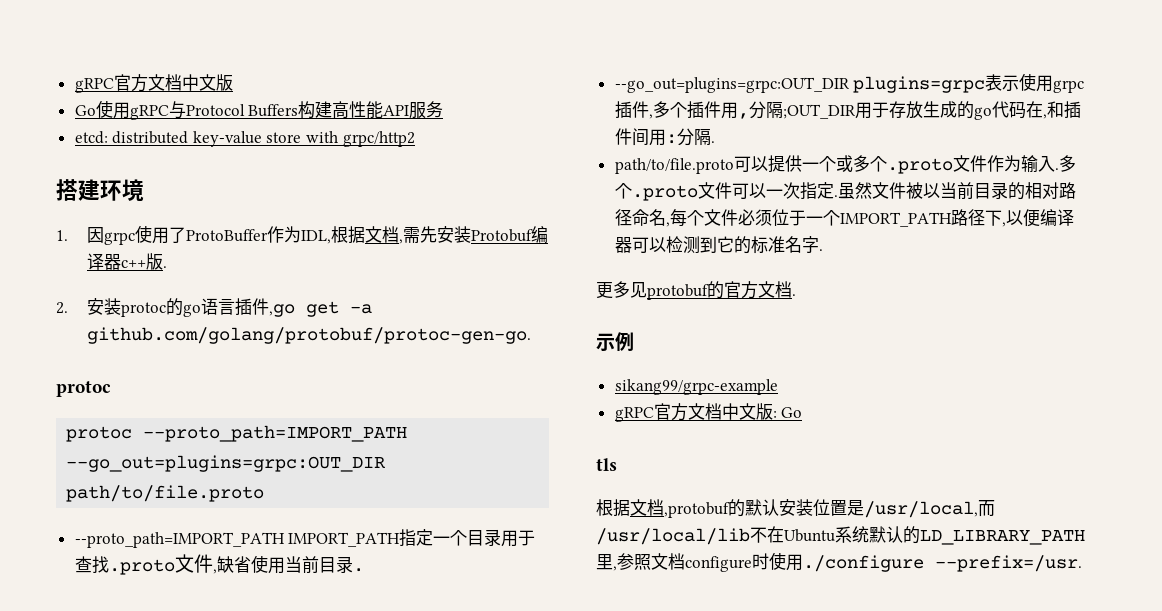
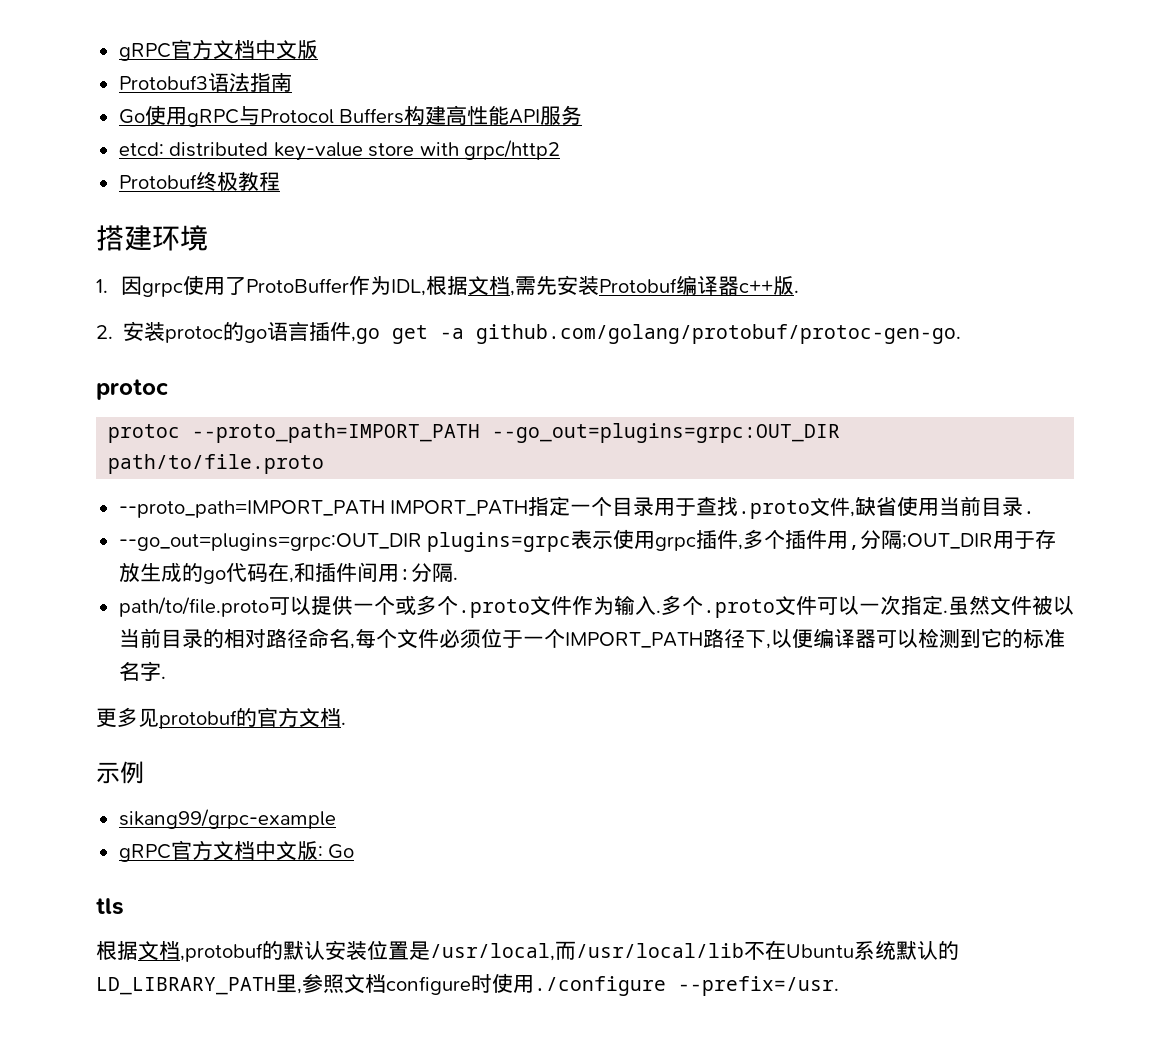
[74,74,233,93] gRPC官方文档中文版 -> [118,39,318,61] [118,73,292,92] gRPC官方文档中文版 // Protobuf3语法指南
(415, 139) none -> [118,171,280,191] // Protobuf终极教程

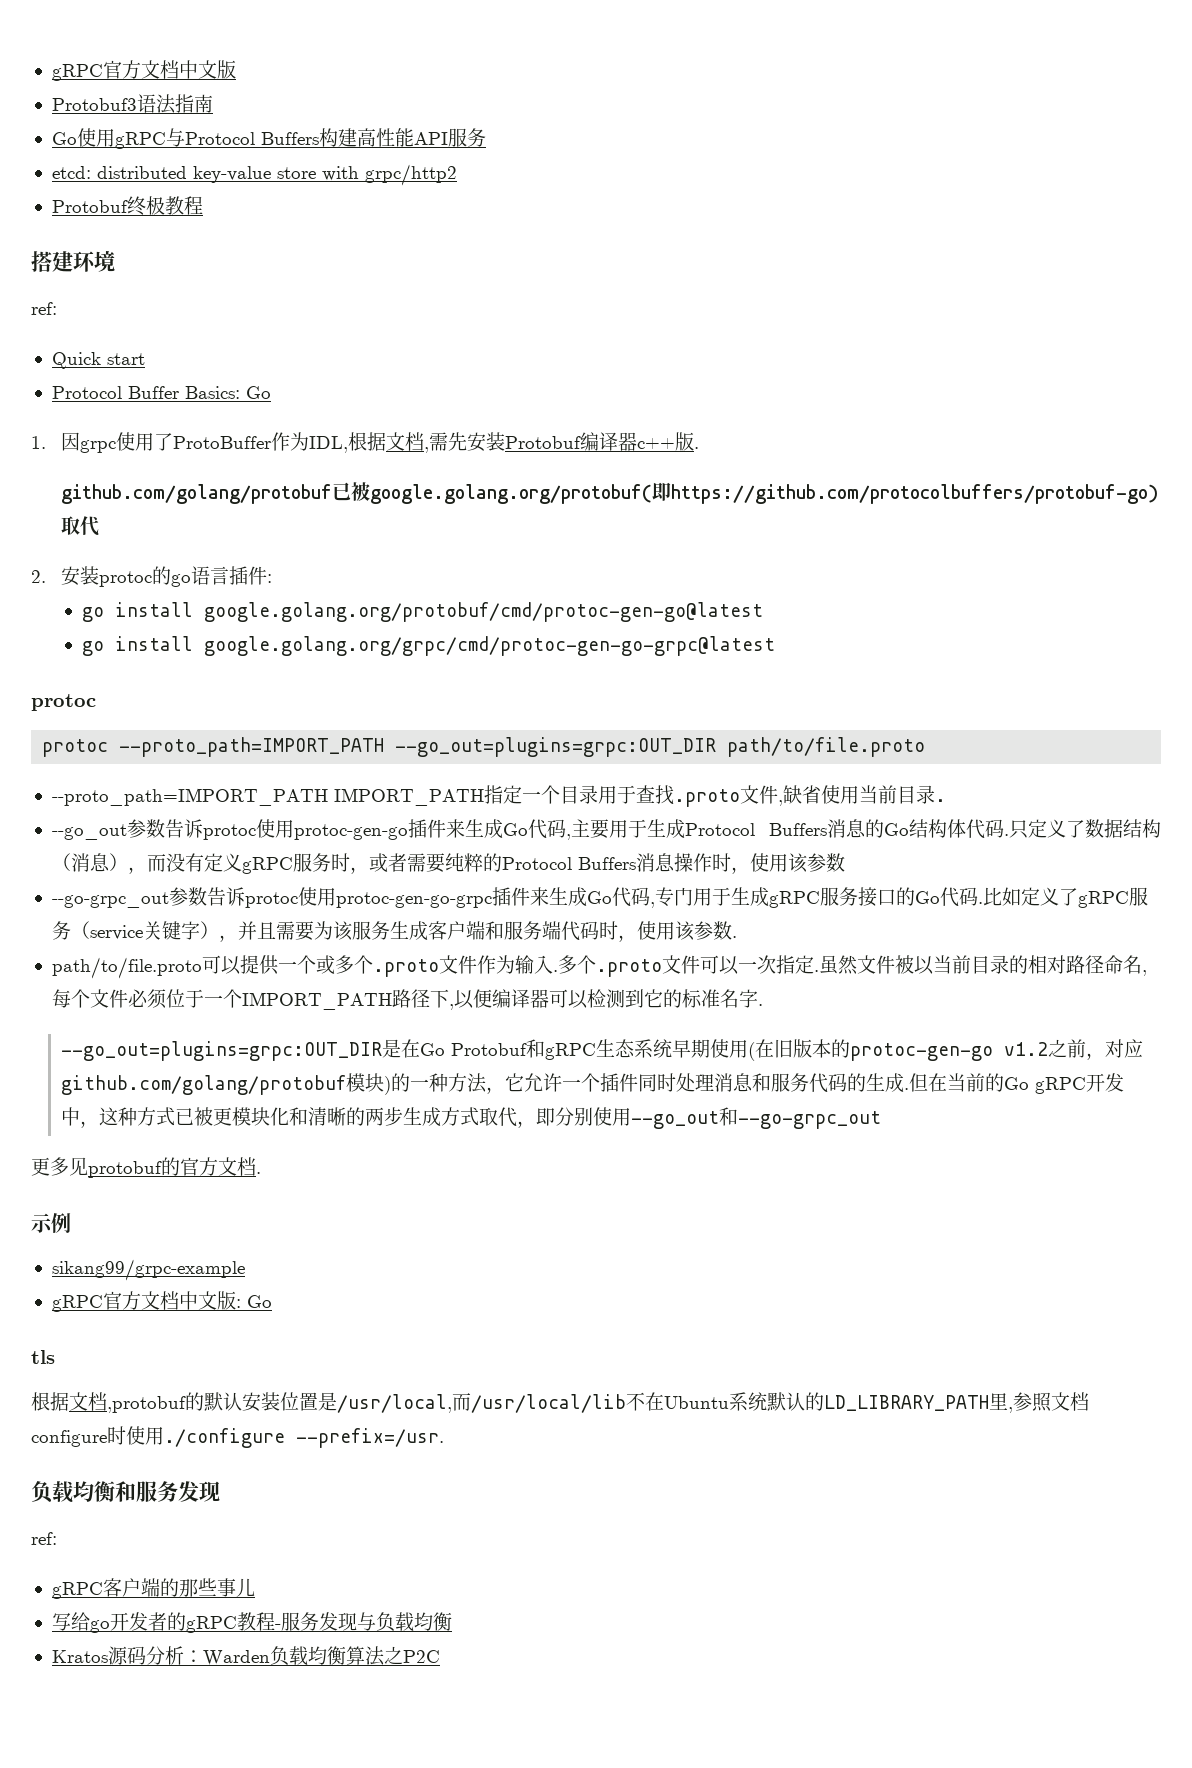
(208, 238) none -> [31,302,57,315] [51,352,145,369] [51,386,271,399] // ref: // Quick start // Protocol Buffer Basics: Go
(800, 291) none -> [61,482,1159,504] [61,516,100,536] // github.com/golang/protobuf已被google.golang.org/protobuf(即https://github.com/protocolbuffers/protobuf-go)取代
[351,324,962,344] ,go get -a github.com/golang/protobuf/protoc-gen-go. -> [267,574,273,583] [82,602,764,622] [82,636,776,656] : // go install google.golang.org/protobuf/cmd/protoc-gen-go@latest // go install google.golang.org/grpc/cmd/protoc-gen-go-grpc@latest
[118,529,1057,552] [118,562,453,584] --go_out=plugins=grpc:OUT_DIR plugins=grpc表示使用grpc插件,多个插件用,分隔;OUT_DIR用于存放生成的go代码在,和插件间用:分隔 -> [51,819,1161,840] [51,853,845,874] [51,887,1148,908] [51,921,732,942] --go_out参数告诉protoc使用protoc-gen-go插件来生成Go代码,主要用于生成Protocol Buffers消息的Go结构体代码.只定义了数据结构（消息），而没有定义gRPC服务时，或者需要纯粹的Protocol Buffers消息操作时，使用该参数 // --go-grpc_out参数告诉protoc使用protoc-gen-go-grpc插件来生成Go代码,专门用于生成gRPC服务接口的Go代码.比如定义了gRPC服务（service关键字），并且需要为该服务生成客户端和服务端代码时，使用该参数
(166, 677) none -> [61,1039,1144,1061] [61,1073,1125,1095] [61,1107,882,1129] // --go_out=plugins=grpc:OUT_DIR是在Go Protobuf和gRPC生态系统早期使用(在旧版本的protoc-gen-go v1.2之前，对应github.com/golang/protobuf模块)的一种方法，它允许一个插件同时处理消息和服务代码的生成.但在当前的Go gRPC开发中，这种方式已被更模块化和清晰的两步生成方式取代，即分别使用--go_out和--go-grpc_out
(839, 986) none -> [31,1481,220,1503] [31,1532,57,1545] [51,1578,255,1599] [51,1612,452,1633] [51,1646,440,1666] // 负载均衡和服务发现 // ref: // gRPC客户端的那些事儿 // 写给go开发者的gRPC教程-服务发现与负载均衡 // Kratos源码分析：Warden负载均衡算法之P2C

